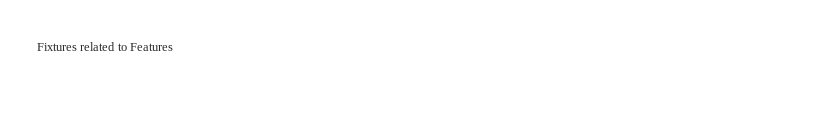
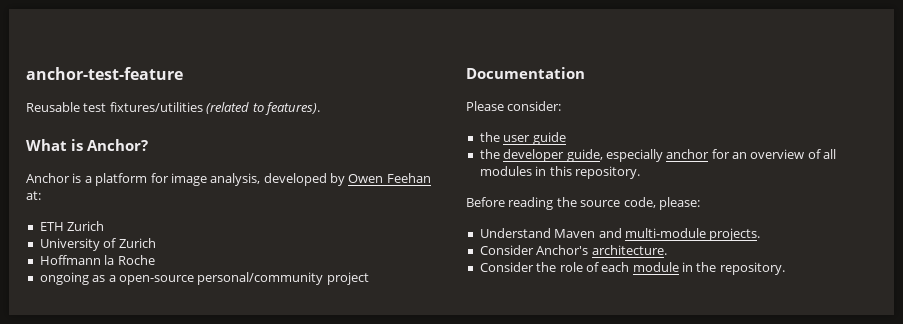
[37,42,174,51] Fixtures related to Features -> [26,67,183,80] [26,102,320,115] [26,139,148,151] [26,173,431,186] [26,191,41,200] [39,221,105,231] [39,238,156,251] [39,255,155,265] [39,272,369,285] [466,67,585,79] [466,101,562,111] [479,132,566,145] [479,149,837,162] [479,166,640,179] [466,197,700,210] [479,228,761,241] [479,245,667,255] [479,262,785,275] anchor-test-feature // Reusable test fixtures/utilities (related to features). // What is Anchor? // Anchor is a platform for image analysis, developed by Owen Feehan at: // ETH Zurich // University of Zurich // Hoffmann la Roche // ongoing as a open-source personal/community project // Documentation // Please consider: // the user guide // the developer guide, especially anchor for an overview of all modules in this repository. // Before reading the source code, please: // Understand Maven and multi-module projects. // Consider Anchor's architecture. // Consider the role of each module in the repository.

